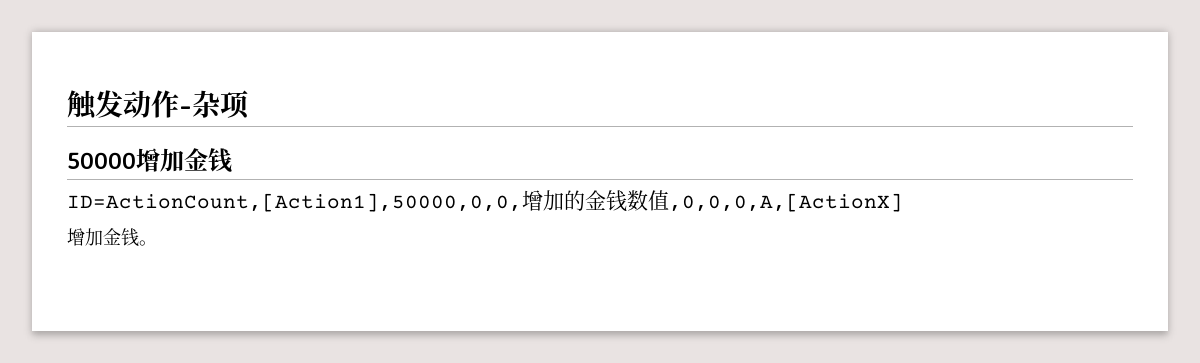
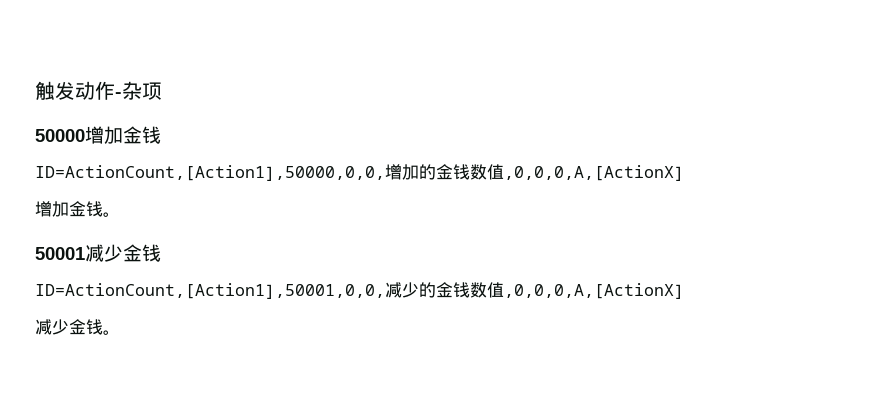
(157, 243) none -> [35,244,161,262] [35,282,684,299] [35,319,120,335] // 50001减少金钱 // ID=ActionCount,[Action1],50001,0,0,减少的金钱数值,0,0,0,A,[ActionX] // 减少金钱。

